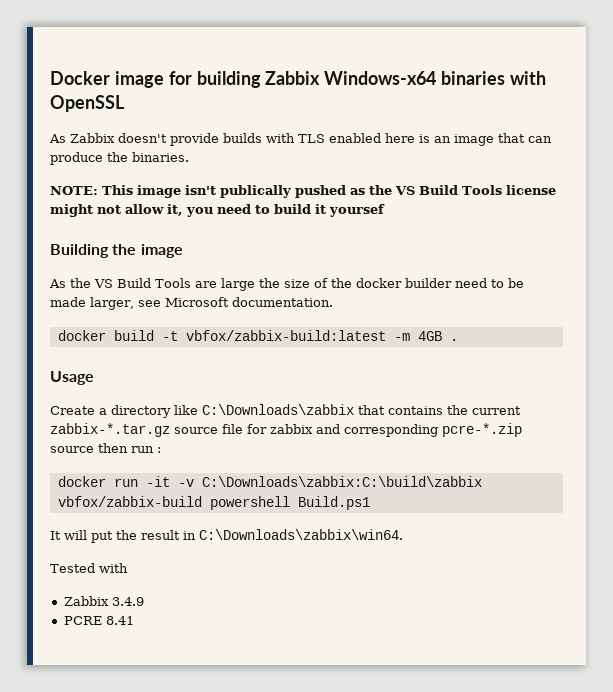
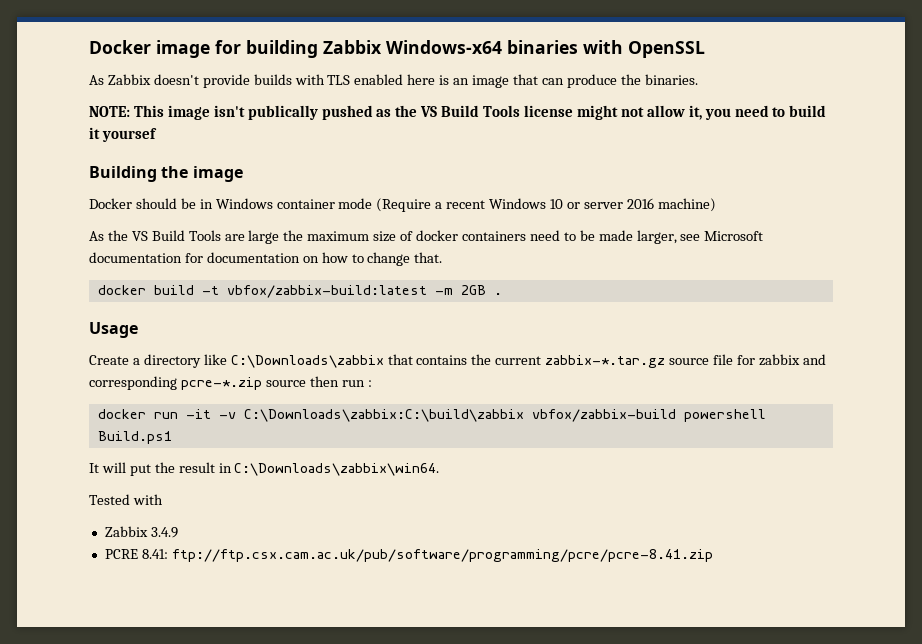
(183, 251) none -> [89,198,716,212] // Docker should be in Windows container mode (Require a recent Windows 10 or server 2016 machine)
(280, 283) none -> [307,231,370,241] maximum
[331,278,452,288] the docker builder -> [416,230,526,241] docker containers
[231,297,333,307] documentation. -> [89,252,443,266] documentation for documentation on how to change that.
[417,331,442,341] 4GB -> [460,285,486,295] 2GB
[105,616,134,625] 8.41 -> [141,549,713,562] 8.41: ftp://ftp.csx.cam.ac.uk/pub/software/programming/pcre/pcre-8.41.zip

